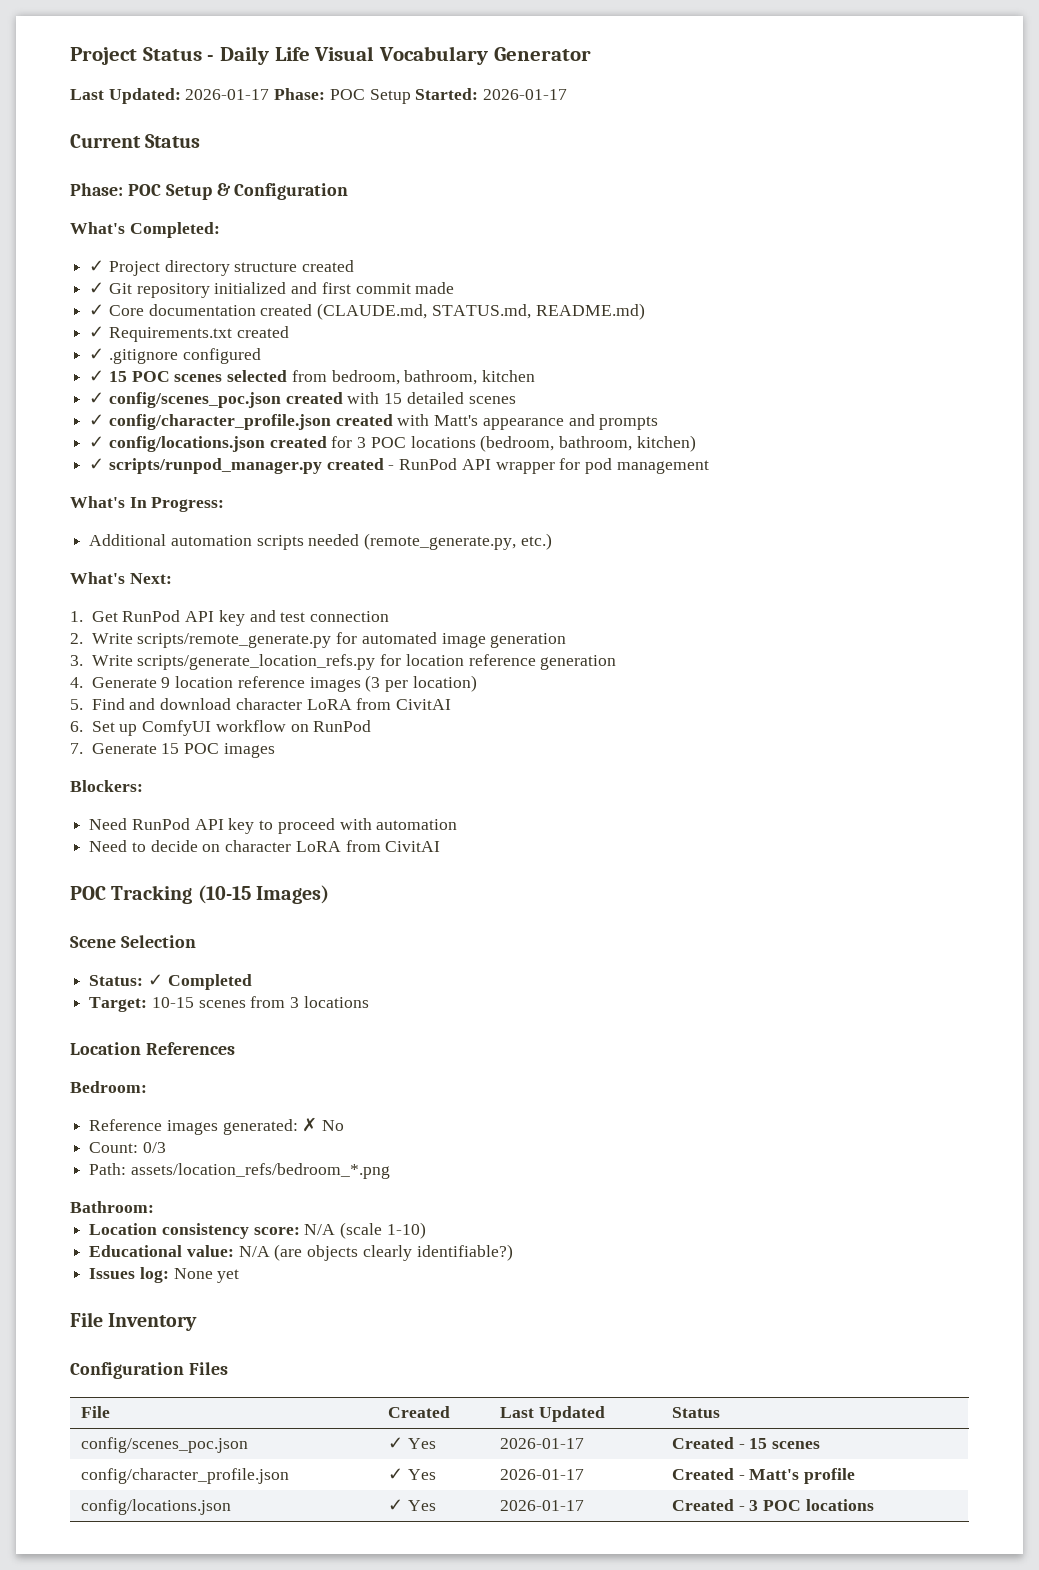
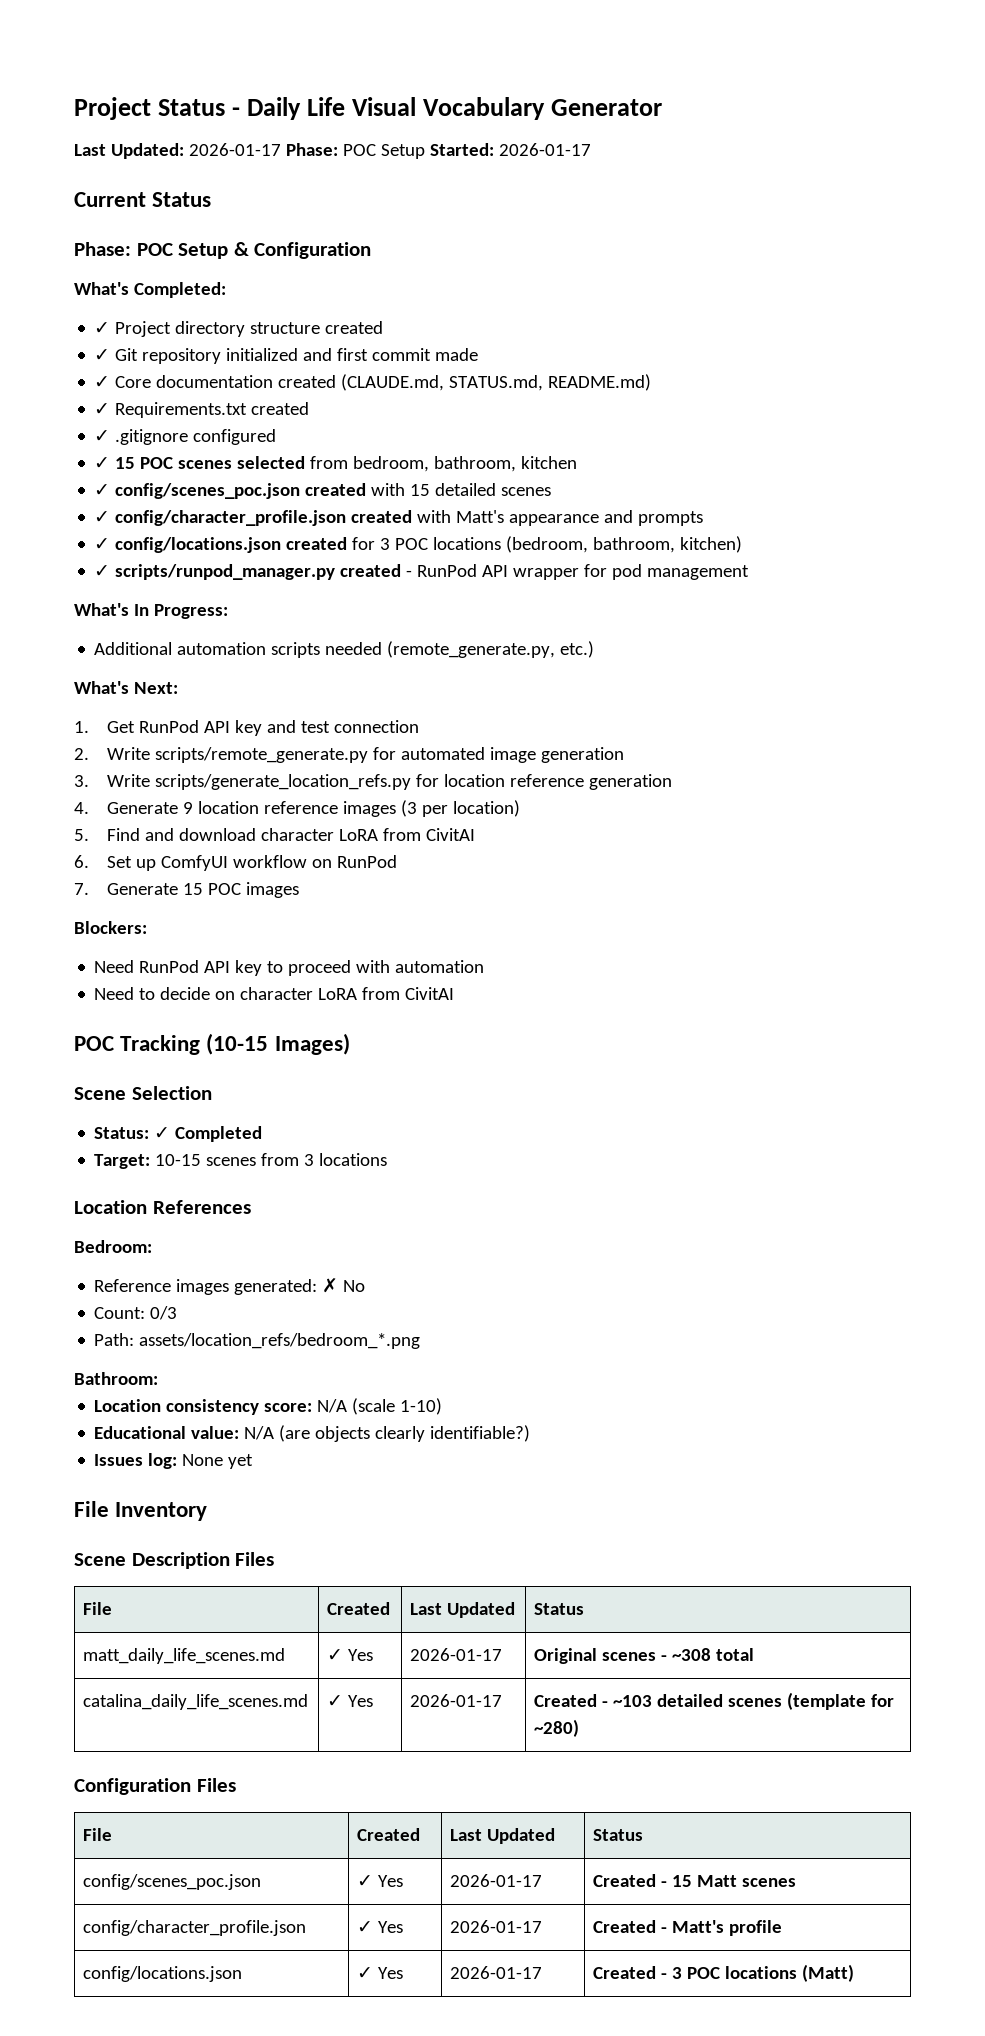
(198, 1322) none -> [74,1552,275,1569] [83,1602,113,1615] [327,1602,391,1615] [410,1602,516,1618] [534,1603,585,1615] [83,1648,286,1664] [327,1649,374,1661] [410,1648,503,1661] [534,1648,755,1664] [83,1694,309,1710] [327,1695,374,1707] [410,1694,503,1707] [534,1692,895,1710] [534,1719,580,1737] // Scene Description Files // File | Created | Last Updated | Status // matt_daily_life_scenes.md | ✓ Yes | 2026-01-17 | Original scenes - ~308 total // catalina_daily_life_scenes.md | ✓ Yes | 2026-01-17 | Created - ~103 detailed scenes (template for ~280)
(768, 1443) none -> [697,1875,738,1887] Matt
(874, 1505) none -> [802,1964,855,1982] (Matt)

